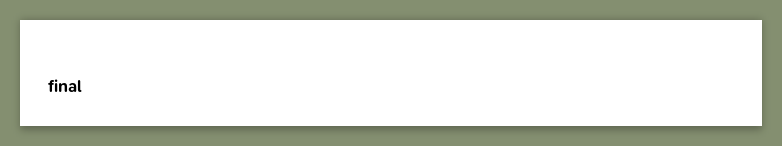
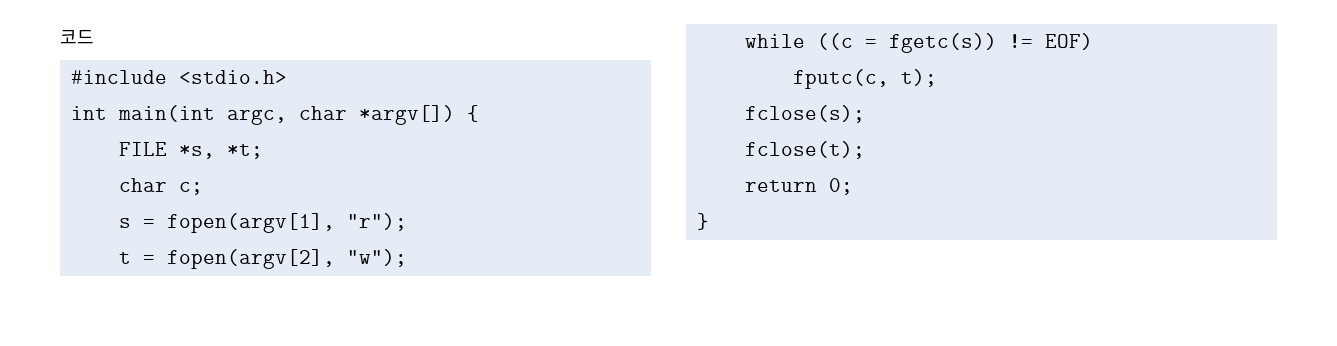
[48,79,82,92] final -> [60,30,94,44] [70,70,287,84] [70,105,479,125] [118,142,263,159] [118,178,203,195] [118,213,407,233] [118,249,407,269] [744,33,1093,53] [792,69,937,89] [744,105,865,123] [744,141,865,159] [744,178,853,195] [696,213,709,230] 코드 // #include <stdio.h> // int main(int argc, char *argv[]) { // FILE *s, *t; // char c; // s = fopen(argv[1], "r"); // t = fopen(argv[2], "w"); // while ((c = fgetc(s)) != EOF) // fputc(c, t); // fclose(s); // fclose(t); // return 0; // }

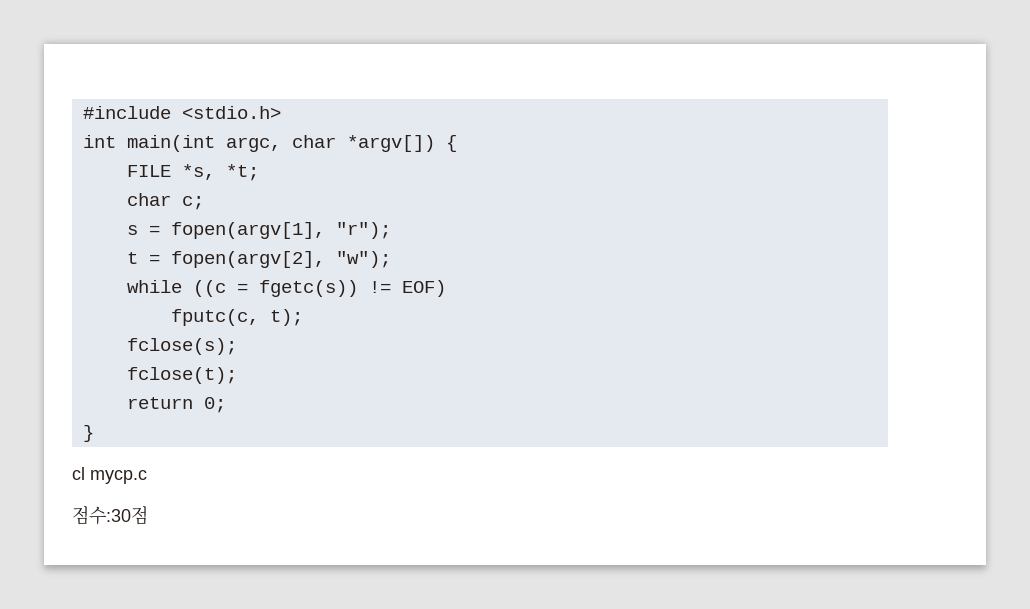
[60,30,94,44] 코드 // -> (82, 112) none
(709, 221) none -> [72,467,147,484] [72,506,148,525] // cl mycp.c // 점수:30점

